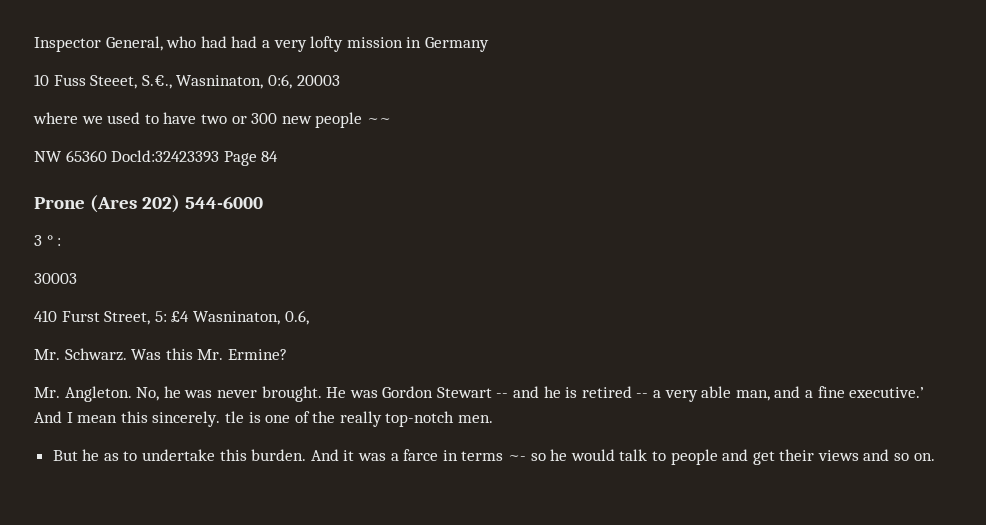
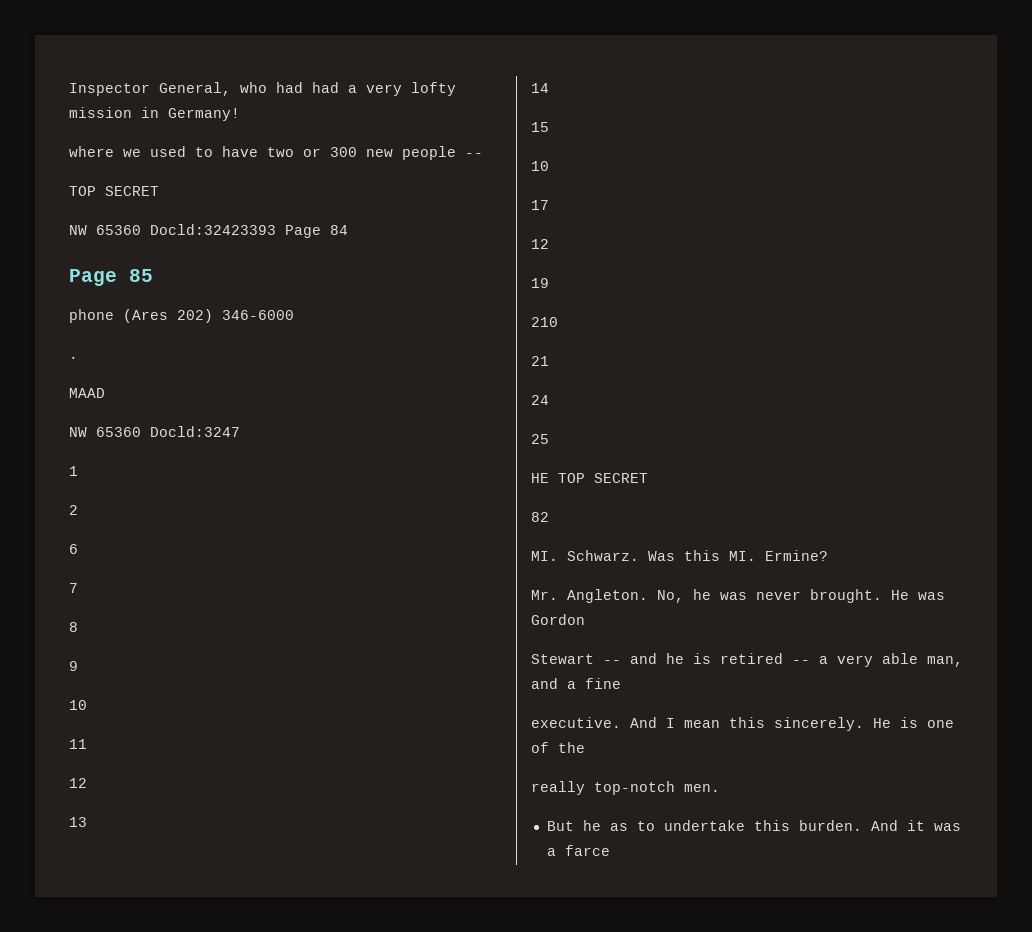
[424,37,489,52] [34,74,340,89] Germany // 10 Fuss Steeet, S.€., Wasninaton, 0:6, 20003 -> [168,108,240,121] Germany!
[366,118,391,124] ~~ -> [465,153,483,157] [69,186,159,196] -- // TOP SECRET
[34,195,263,213] [34,235,62,246] [34,273,77,284] [34,310,309,325] [34,349,60,360] Prone (Ares 202) 544-6000 // 3 ° : // 30003 // 410 Furst Street, 5: £4 Wasninaton, 0.6, // Mr. -> [69,269,153,286] [69,309,294,323] [69,356,78,359] [69,388,105,398] [69,426,240,437] [69,466,78,476] [69,505,78,515] [69,544,78,554] [69,583,78,593] [69,622,78,632] [69,661,78,671] [69,700,87,710] [69,739,87,749] [69,778,87,788] [69,817,87,827] [531,83,549,93] [531,122,549,132] [531,161,549,171] [531,200,549,210] [531,239,549,249] [531,278,549,288] [531,317,558,327] [531,356,549,366] [531,395,549,405] [531,434,549,444] [531,473,648,483] [531,512,549,522] [531,551,558,561] Page 85 // phone (Ares 202) 346-6000 // . // MAAD // NW 65360 Docld:3247 // 1 // 2 // 6 // 7 // 8 // 9 // 10 // 11 // 12 // 13 // 14 // 15 // 10 // 17 // 12 // 19 // 210 // 21 // 24 // 25 // HE TOP SECRET // 82 // MI.
[197,349,224,360] Mr. -> [729,551,756,561] MI.
(434, 392) none -> (585, 619) //
[849,387,925,398] executive.’ -> [531,717,621,728] // executive.
[224,411,244,423] tle -> [873,718,891,728] He
(336, 417) none -> (585, 747) //
[442,449,935,465] in terms ~- so he would talk to people and get their views and so on. -> (610, 850) none

